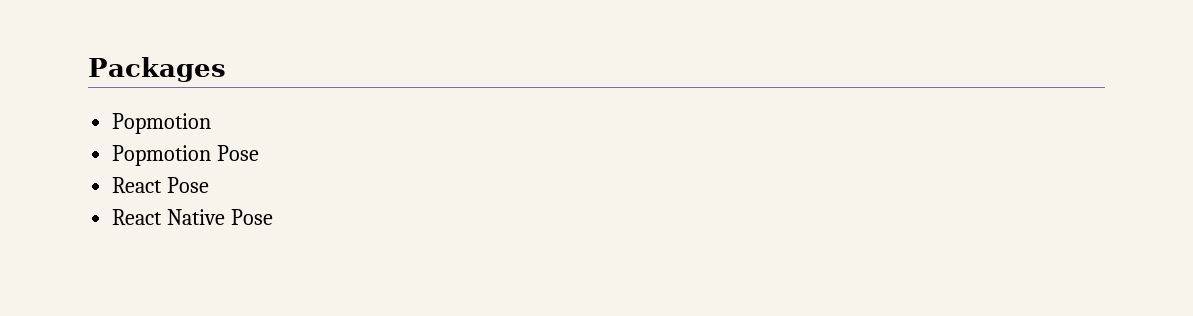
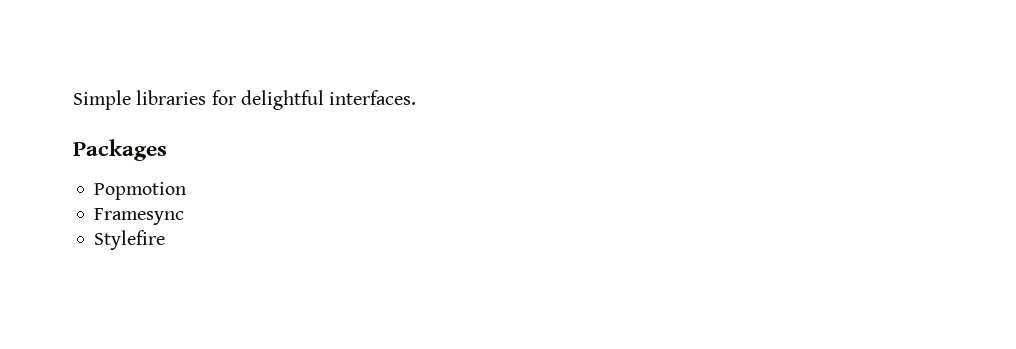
[88,57,226,82] [112,113,212,134] [112,145,260,166] [112,177,210,193] [112,209,274,225] Packages // Popmotion // Popmotion Pose // React Pose // React Native Pose -> [73,90,417,110] [73,139,167,161] [94,182,187,200] [94,208,185,225] [94,230,166,250] Simple libraries for delightful interfaces. // Packages // Popmotion // Framesync // Stylefire

